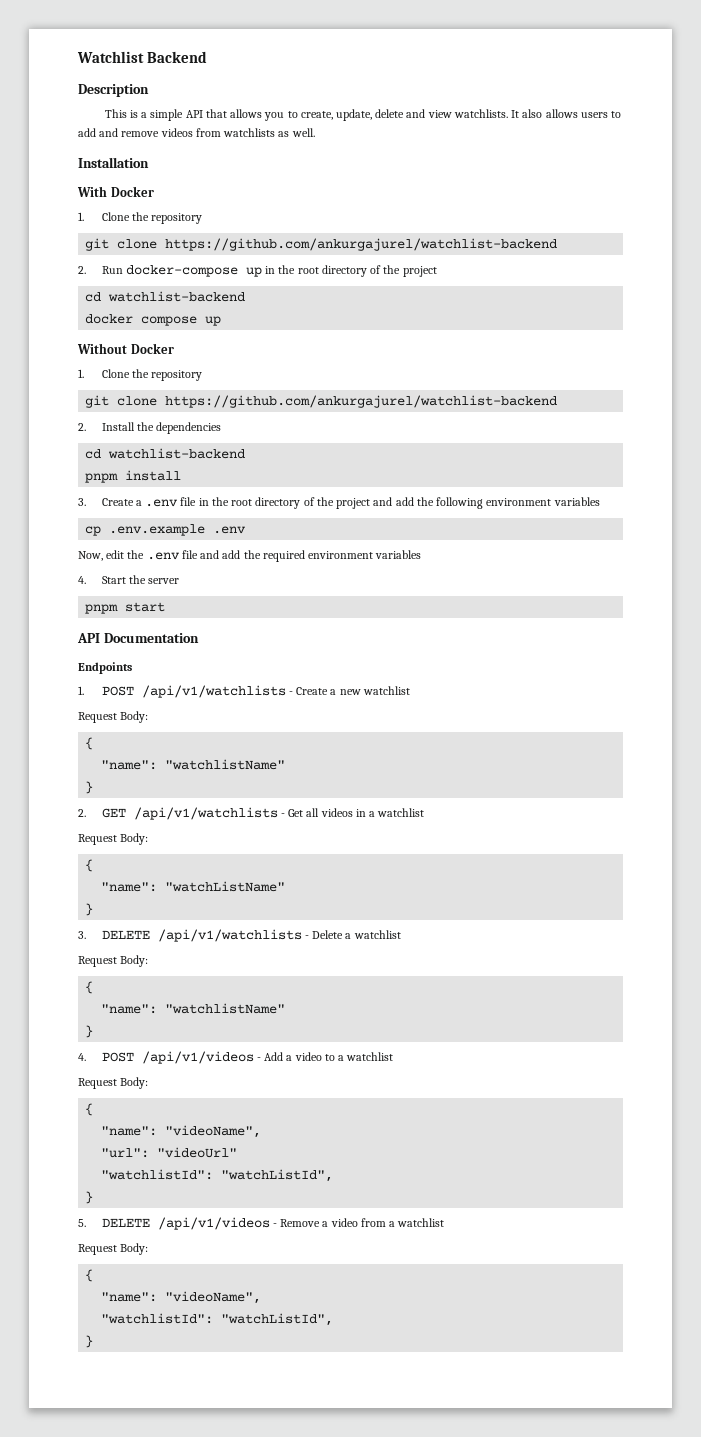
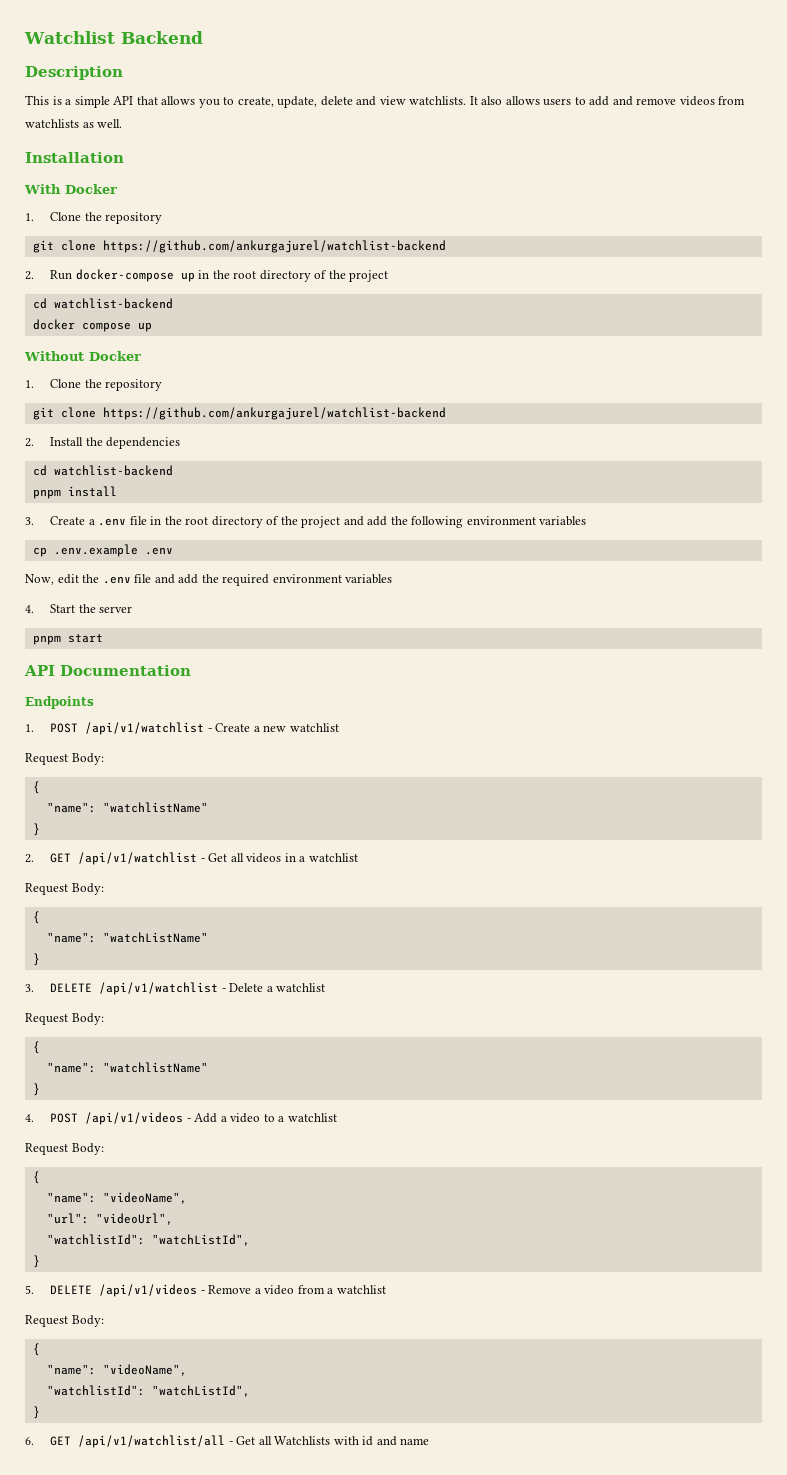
[141,685,286,698] /api/v1/watchlists -> [85,722,205,735] /api/v1/watchlist
[133,807,278,820] /api/v1/watchlists -> [78,852,198,865] /api/v1/watchlist
[157,929,302,942] /api/v1/watchlists -> [99,982,219,995] /api/v1/watchlist
[157,1147,238,1158] "videoUrl" -> [95,1213,173,1225] "videoUrl",
(94, 1341) none -> [25,1435,430,1448] // 6. GET /api/v1/watchlist/all - Get all Watchlists with id and name

